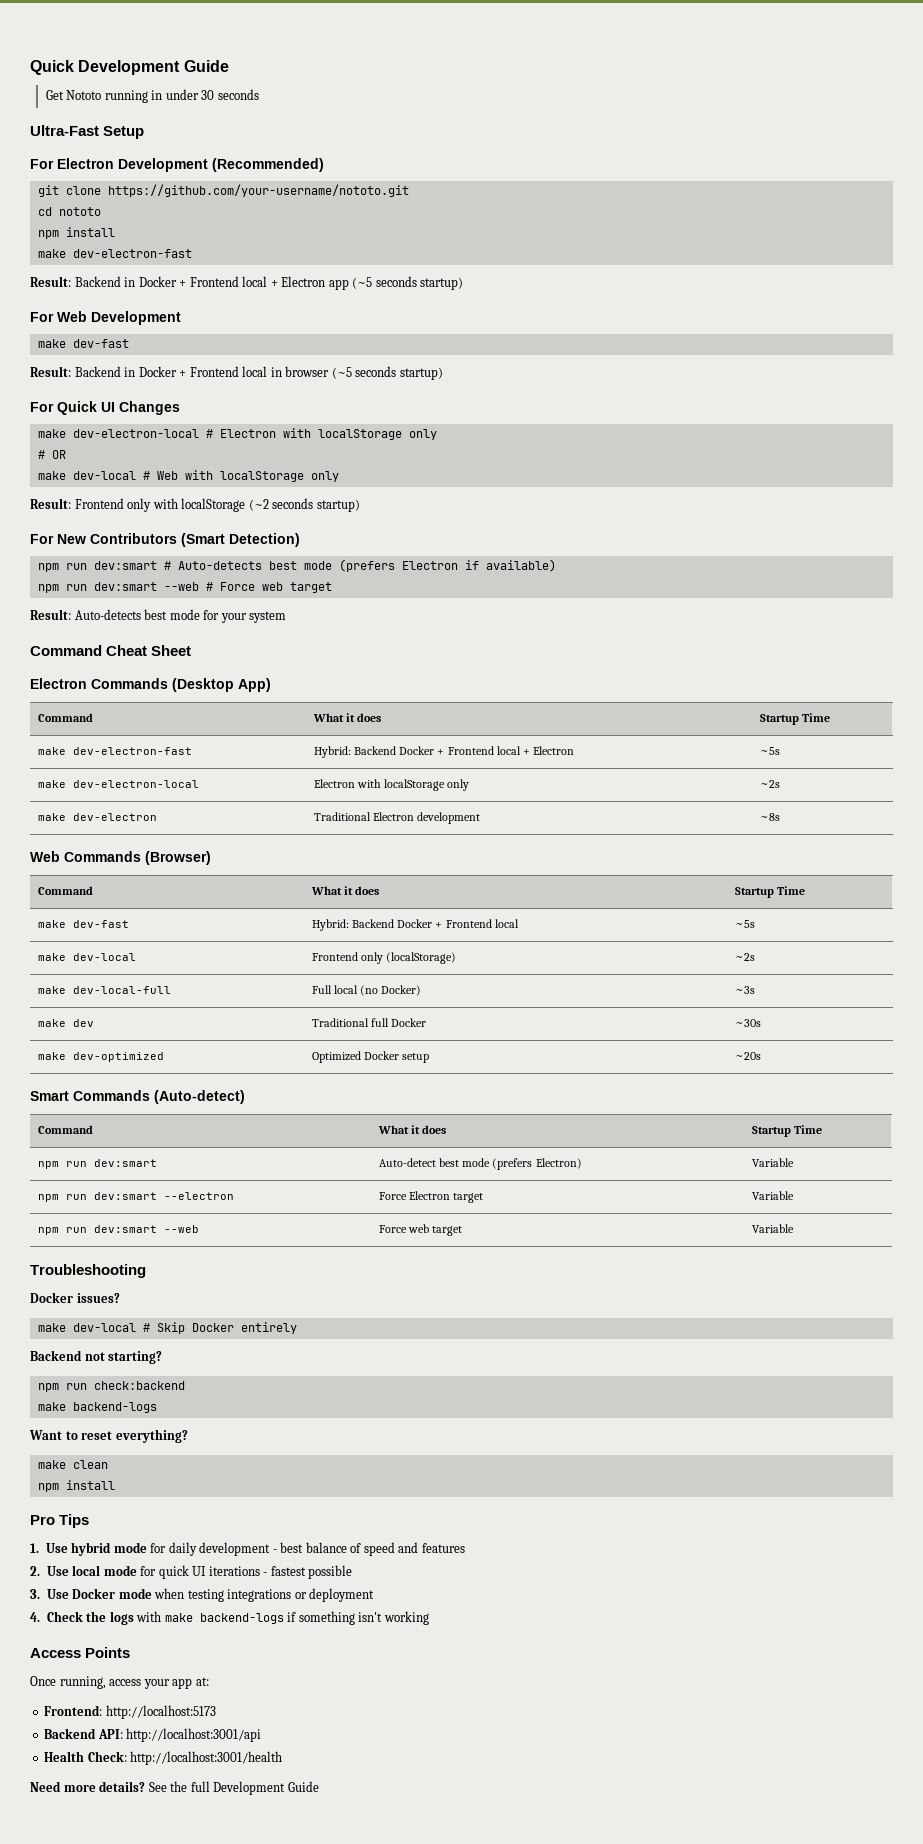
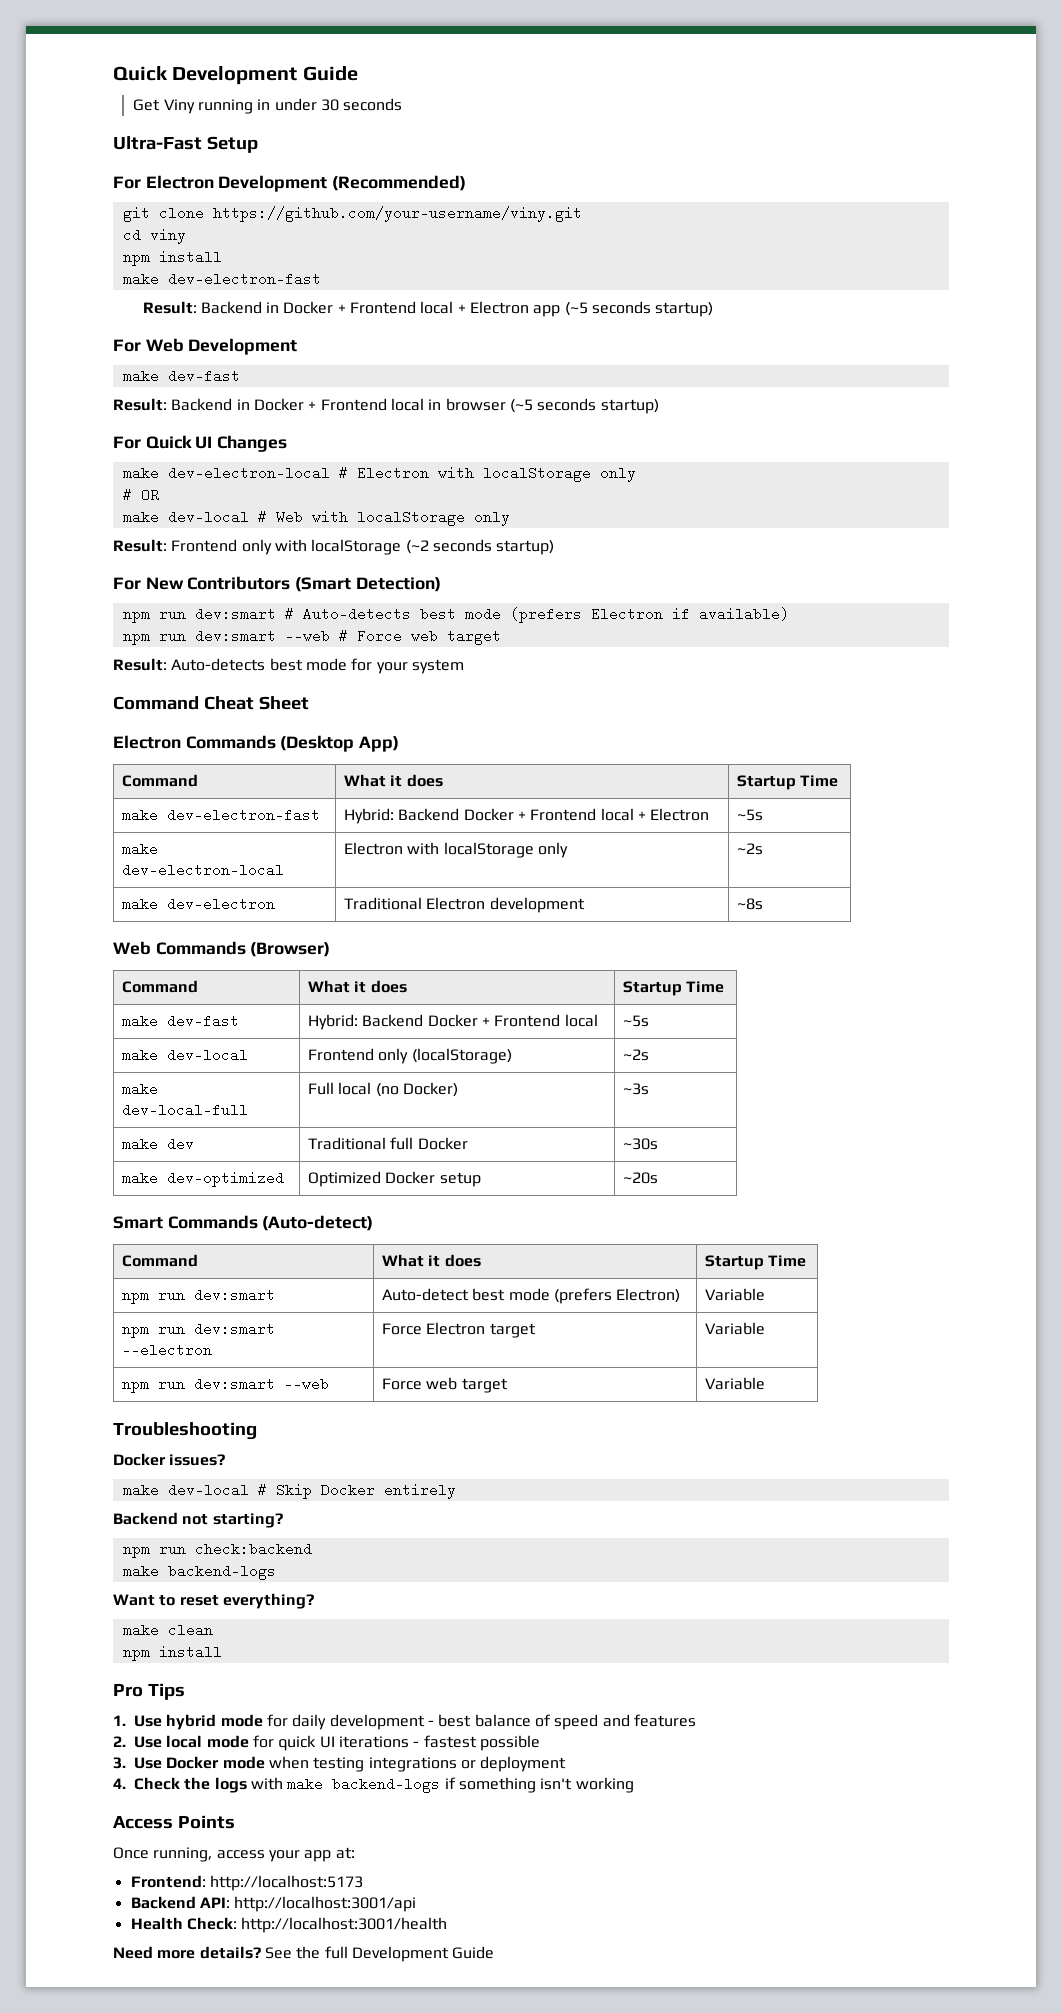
[66,90,102,100] Nototo -> [163,99,195,114] Viny
[107,184,409,197] https://github.com/your-username/nototo.git -> [212,206,582,222] https://github.com/your-username/viny.git
[58,207,101,216] nototo -> [149,229,186,244] viny

